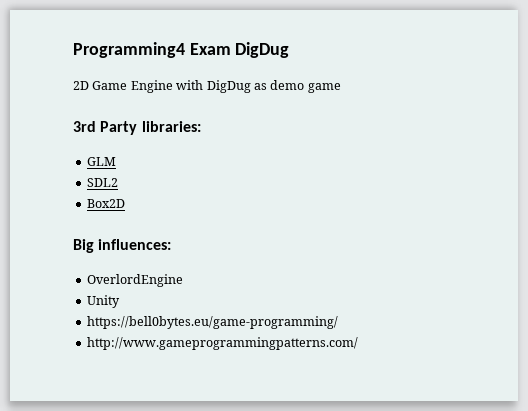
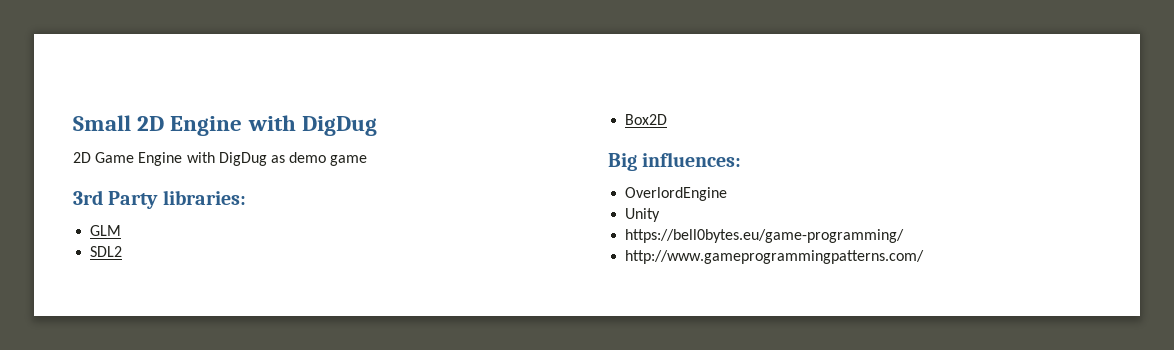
[73,42,231,58] Programming4 Exam -> [73,115,296,136] Small 2D Engine with

